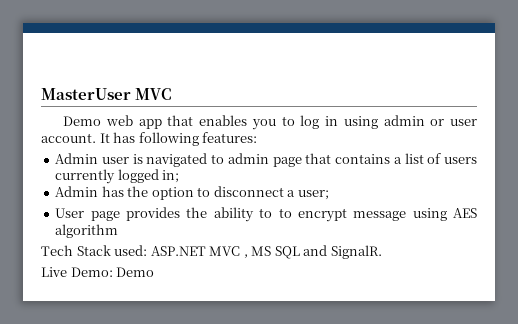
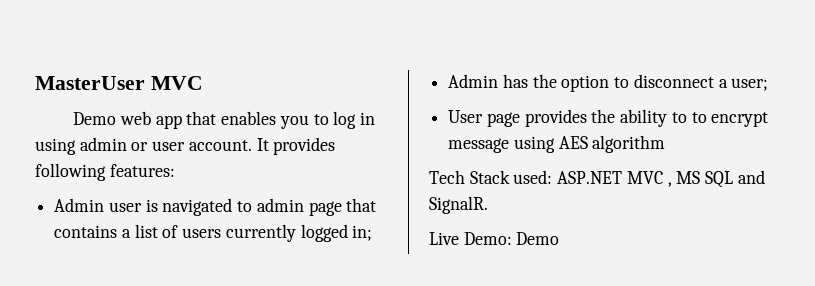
[113,132,136,143] has -> [273,137,336,155] provides

